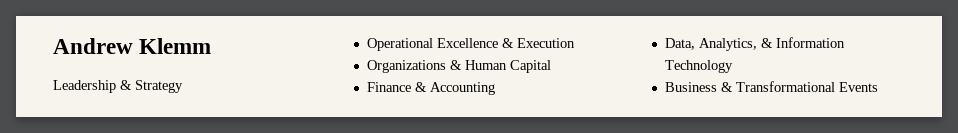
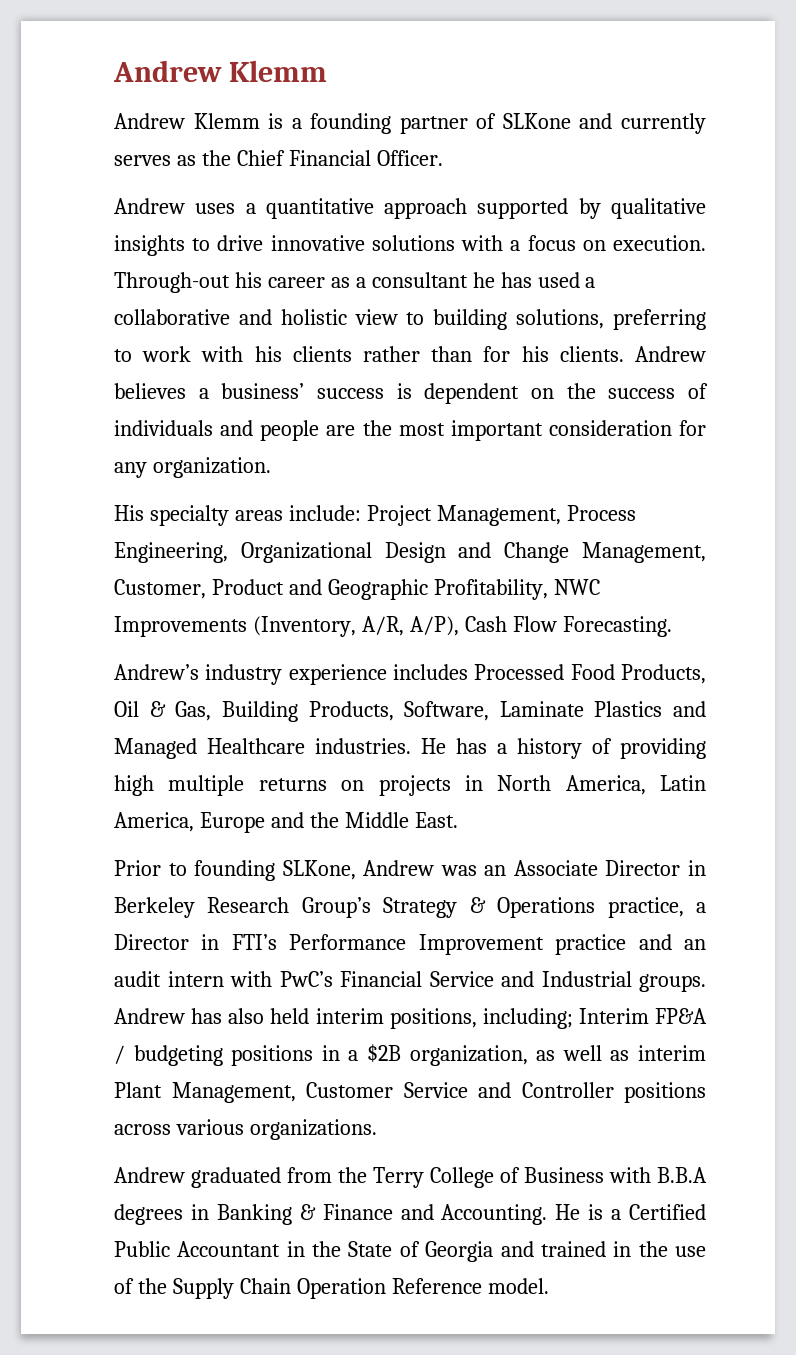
[53,80,183,93] [366,38,575,51] [366,60,551,73] [366,82,495,95] [664,37,845,51] [664,60,733,73] [664,81,878,92] Leadership & Strategy // Operational Excellence & Execution // Organizations & Human Capital // Finance & Accounting // Data, Analytics, & Information Technology // Business & Transformational Events -> [114,113,706,134] [114,150,443,166] [114,198,706,219] [114,235,706,256] [114,272,596,293] [114,309,706,330] [114,346,706,362] [114,383,709,404] [114,420,706,441] [114,457,271,478] [114,505,636,526] [114,542,706,563] [114,579,600,600] [114,616,672,637] [114,664,706,685] [114,701,706,722] [114,738,706,759] [114,775,706,796] [114,812,458,833] [114,860,706,881] [114,897,707,918] [114,934,706,955] [114,971,706,992] [114,1008,707,1029] [114,1044,707,1066] [114,1082,706,1103] [114,1119,377,1140] [114,1167,707,1188] [114,1204,706,1225] [114,1241,707,1262] [114,1278,549,1299] Andrew Klemm is a founding partner of SLKone and currently serves as the Chief Financial Officer. // Andrew uses a quantitative approach supported by qualitative insights to drive innovative solutions with a focus on execution. Through-out his career as a consultant he has used a collaborative and holistic view to building solutions, preferring to work with his clients rather than for his clients. Andrew believes a business’ success is dependent on the success of individuals and people are the most important consideration for any organization. // His specialty areas include: Project Management, Process Engineering, Organizational Design and Change Management, Customer, Product and Geographic Profitability, NWC Improvements (Inventory, A/R, A/P), Cash Flow Forecasting. // Andrew’s industry experience includes Processed Food Products, Oil & Gas, Building Products, Software, Laminate Plastics and Managed Healthcare industries. He has a history of providing high multiple returns on projects in North America, Latin America, Europe and the Middle East. // Prior to founding SLKone, Andrew was an Associate Director in Berkeley Research Group’s Strategy & Operations practice, a Director in FTI’s Performance Improvement practice and an audit intern with PwC’s Financial Service and Industrial groups. Andrew has also held interim positions, including; Interim FP&A / budgeting positions in a $2B organization, as well as interim Plant Management, Customer Service and Controller positions across various organizations. // Andrew graduated from the Terry College of Business with B.B.A degrees in Banking & Finance and Accounting. He is a Certified Public Accountant in the State of Georgia and trained in the use of the Supply Chain Operation Reference model.

